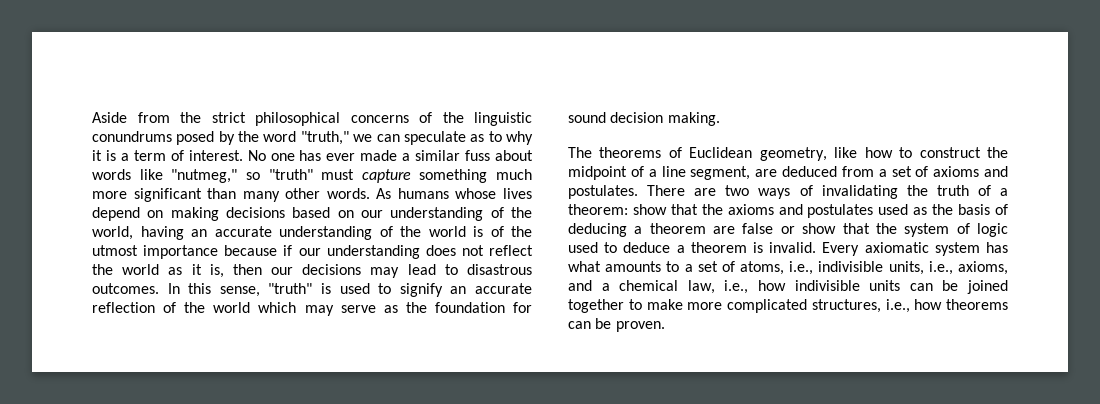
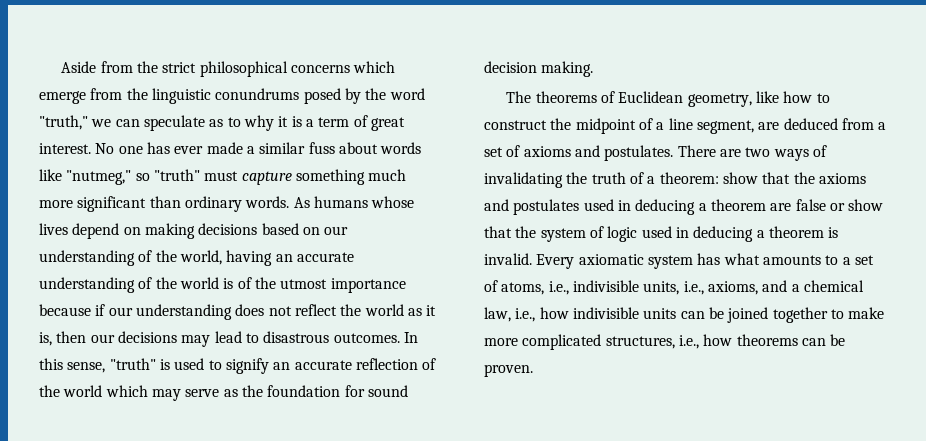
[419,112,432,123] of -> [353,61,396,73] [39,88,123,104] which emerge from
(184, 155) none -> [370,117,405,131] great
[242,188,321,202] many other -> [184,196,242,212] ordinary
[913,204,1009,215] as the basis of -> [617,200,631,211] in
[604,242,671,253] to deduce -> [675,226,754,242] in deducing

